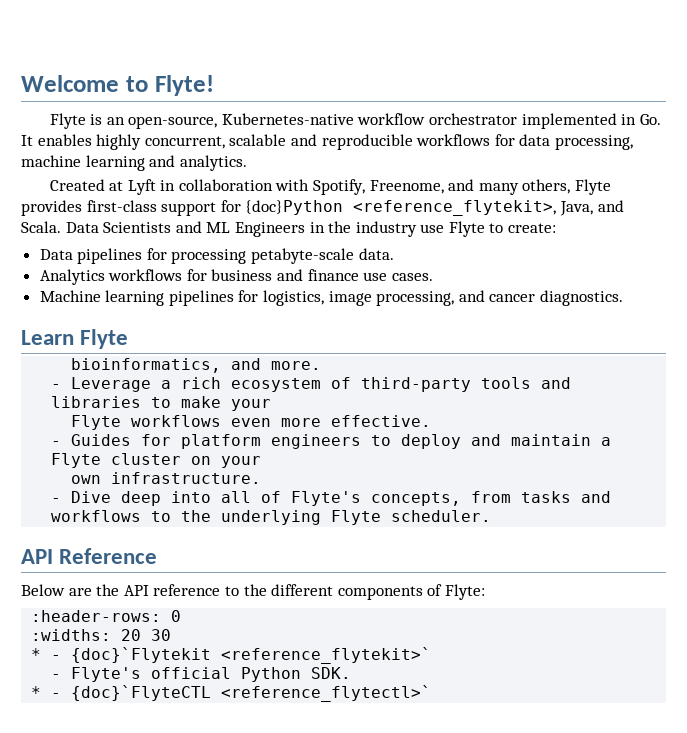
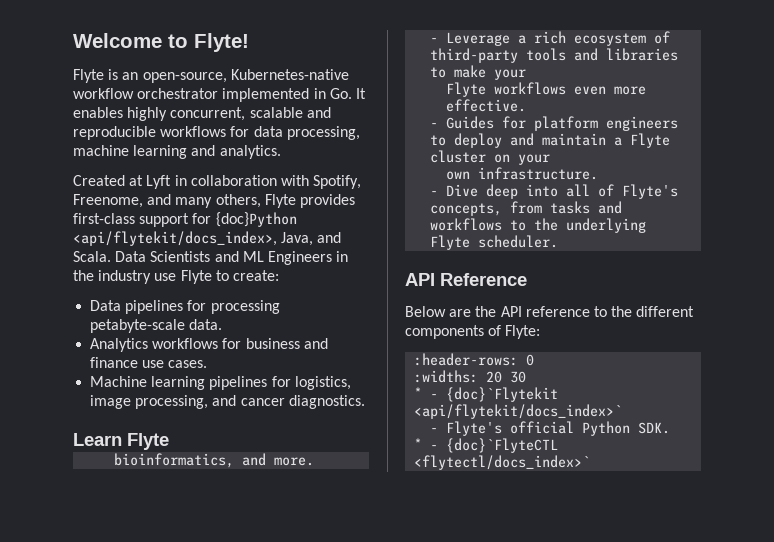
[353,200,557,216] <reference_flytekit>, -> [73,231,277,246] <api/flytekit/docs_index>,
[221,647,432,664] <reference_flytekit>` -> [414,404,623,419] <api/flytekit/docs_index>`
[221,685,432,702] <reference_flytectl>` -> [414,455,591,470] <flytectl/docs_index>`

